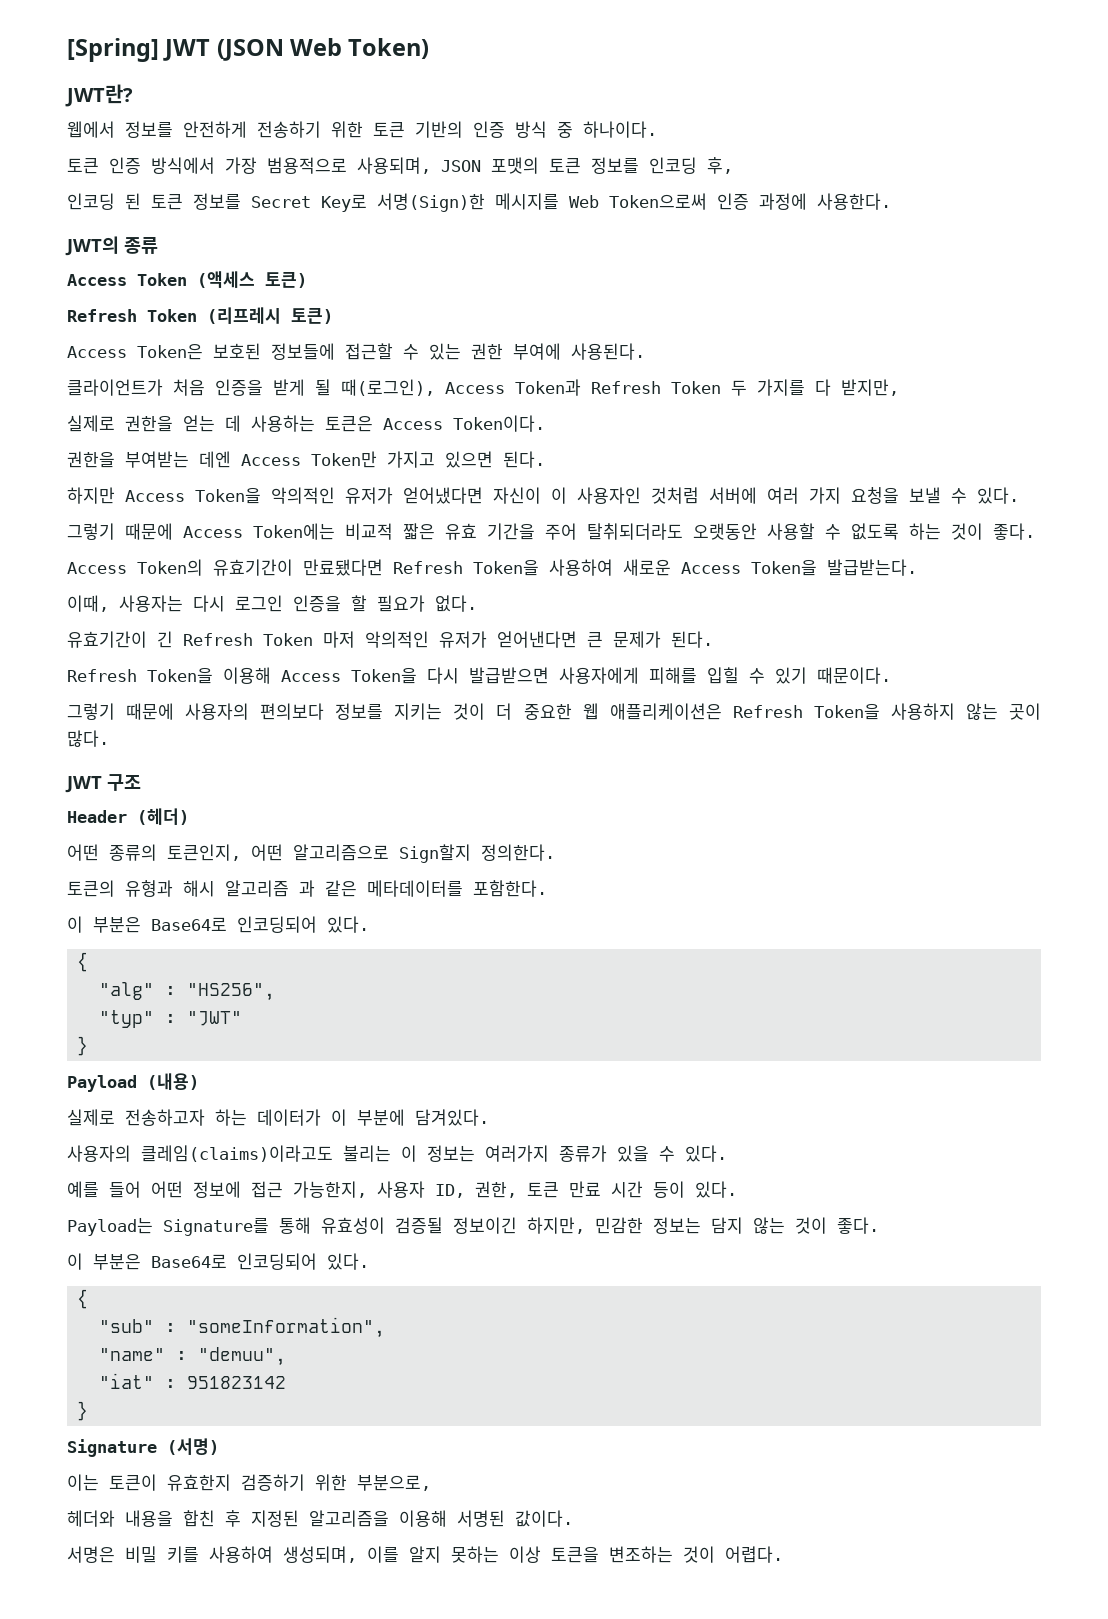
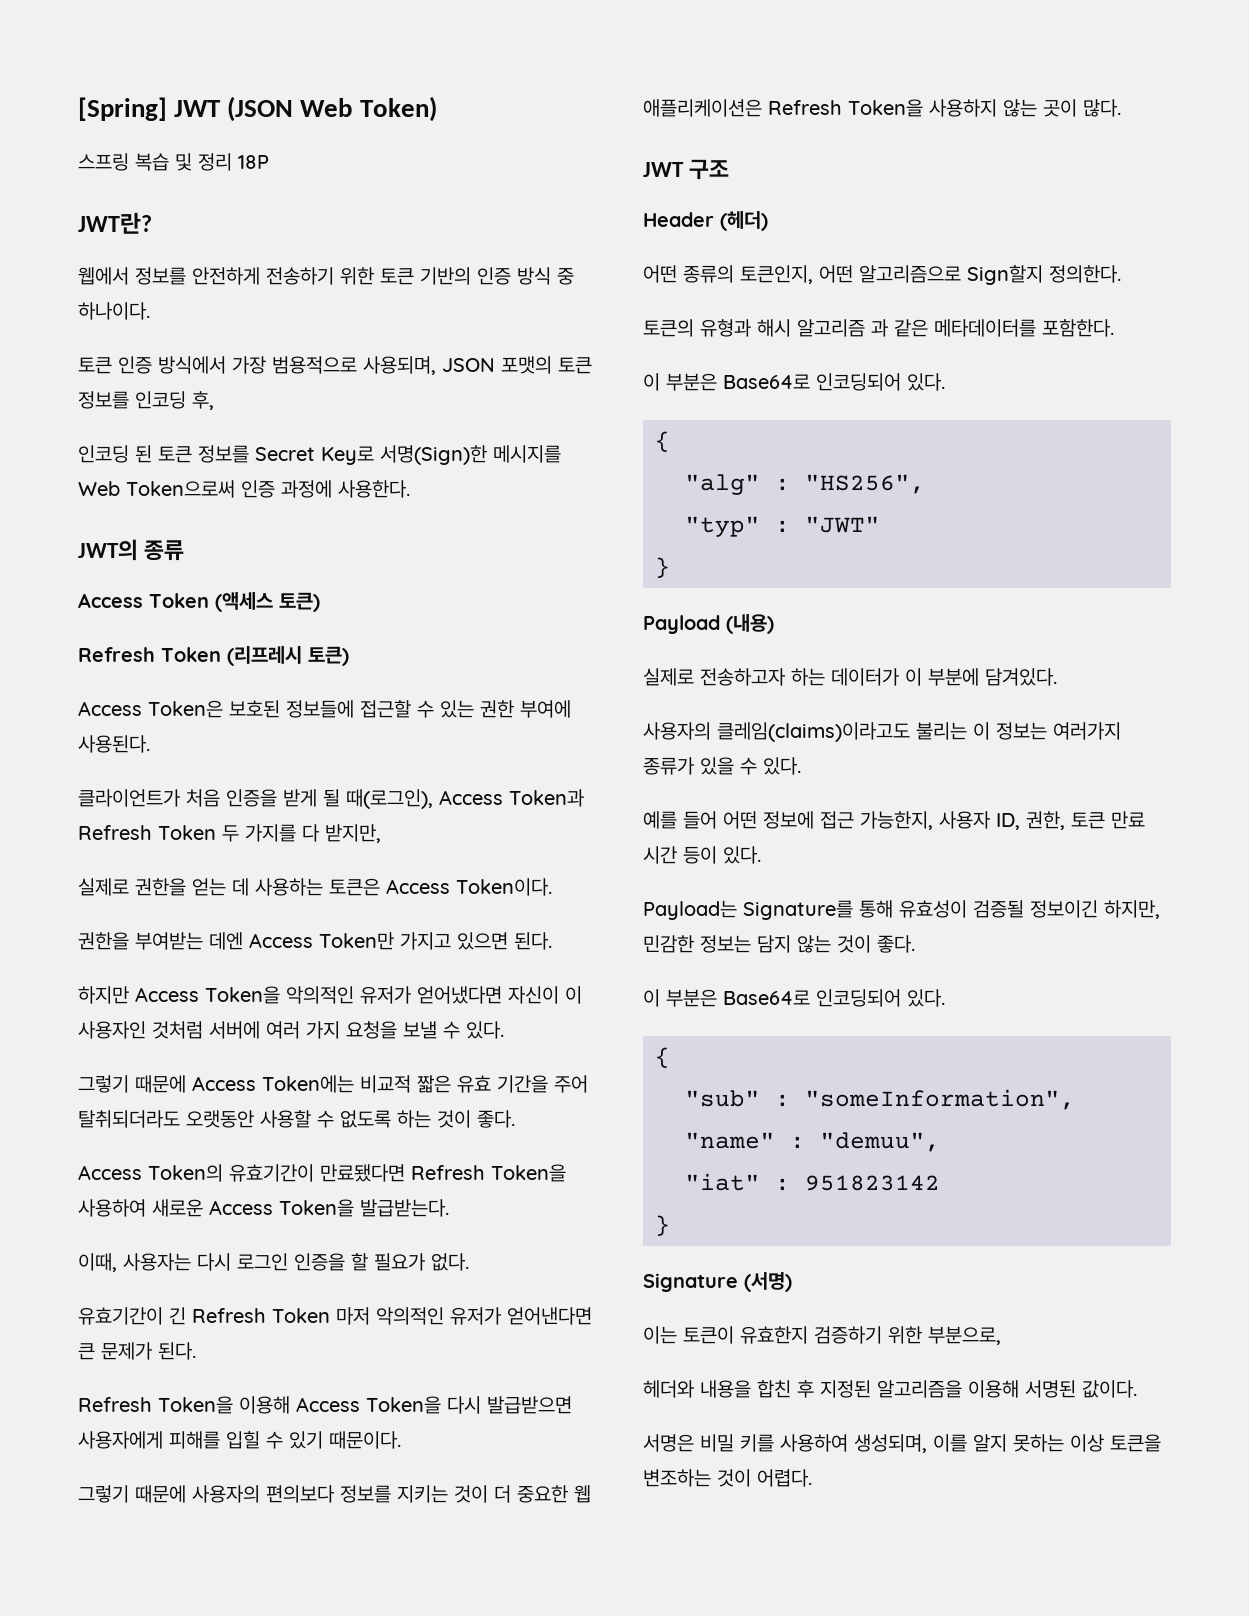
(430, 48) none -> [78,153,269,171] // 스프링 복습 및 정리 18P

